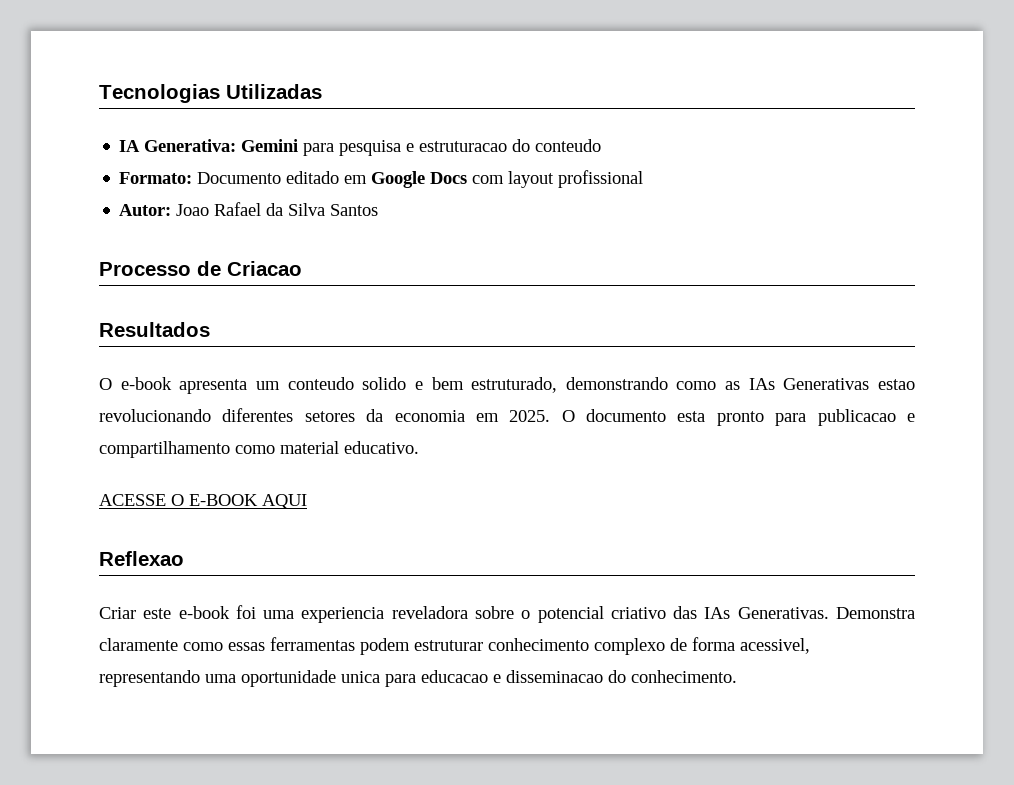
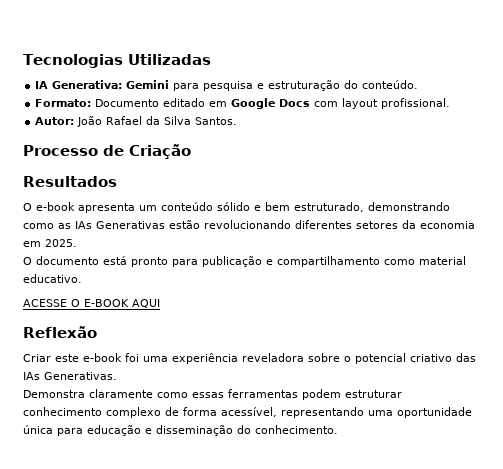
[419,139,602,152] estruturacao do conteudo -> [268,80,419,91] estruturação do conteúdo.
[558,170,644,188] profissional -> [381,98,451,109] profissional.
[176,204,210,216] Joao -> [77,116,103,127] João
[330,204,379,216] Santos -> [195,117,238,125] Santos.
[227,261,302,276] Criacao -> [129,144,191,159] Criação
[287,377,407,390] conteudo solido -> [161,202,250,211] conteúdo sólido
[878,379,915,390] estao -> [169,220,200,229] estão
(551, 416) none -> (77, 243) //
[677,411,706,422] esta -> [103,256,127,265] está
[817,409,896,426] publicacao -> [202,256,262,267] publicação
[99,551,184,566] Reflexao -> [23,326,97,338] Reflexão
[301,607,385,623] experiencia -> [172,353,238,364] experiência
(829, 613) none -> (117, 376) //
[740,638,810,654] acessivel, -> [221,407,277,417] acessível,
[341,670,603,687] unica para educacao e disseminacao -> [23,425,233,436] única para educação e disseminação

